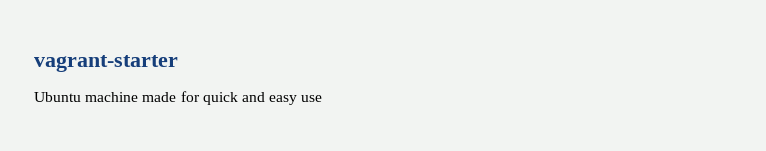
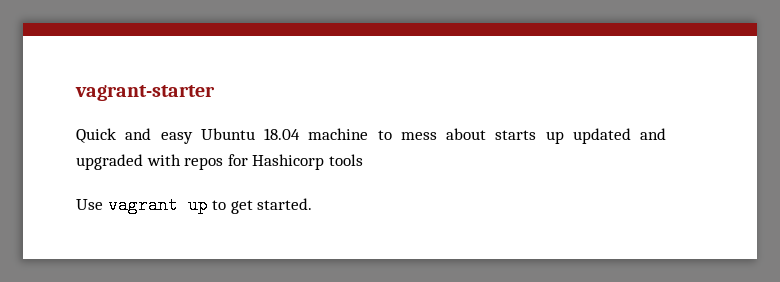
[34,91,323,105] Ubuntu machine made for quick and easy use -> [76,128,666,144] [76,154,363,170] [76,196,313,214] Quick and easy Ubuntu 18.04 machine to mess about starts up updated and upgraded with repos for Hashicorp tools // Use vagrant up to get started.

